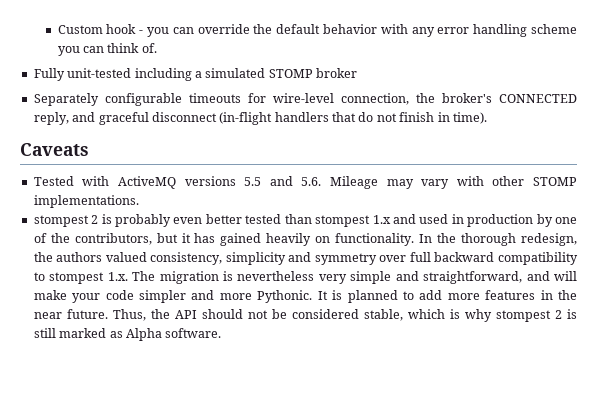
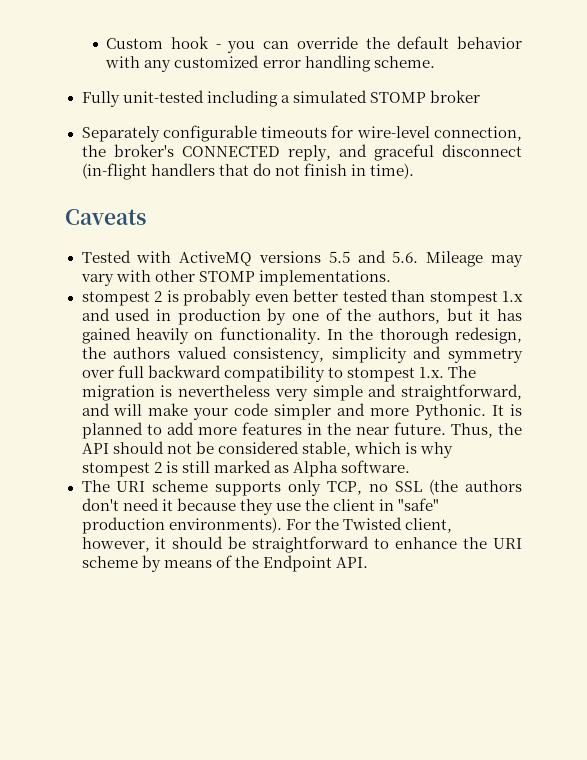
(435, 32) none -> [174,55,260,68] customized
[531,24,577,34] [57,43,157,56] scheme you can think of. -> [373,56,435,68] scheme.
[74,233,152,245] contributors, -> [377,309,440,324] authors,
(222, 333) none -> [81,479,522,496] [81,498,439,515] [81,517,452,534] [81,536,522,553] [81,555,368,572] // The URI scheme supports only TCP, no SSL (the authors don't need it because they use the client in "safe" production environments). For the Twisted client, however, it should be straightforward to enhance the URI scheme by means of the Endpoint API.

